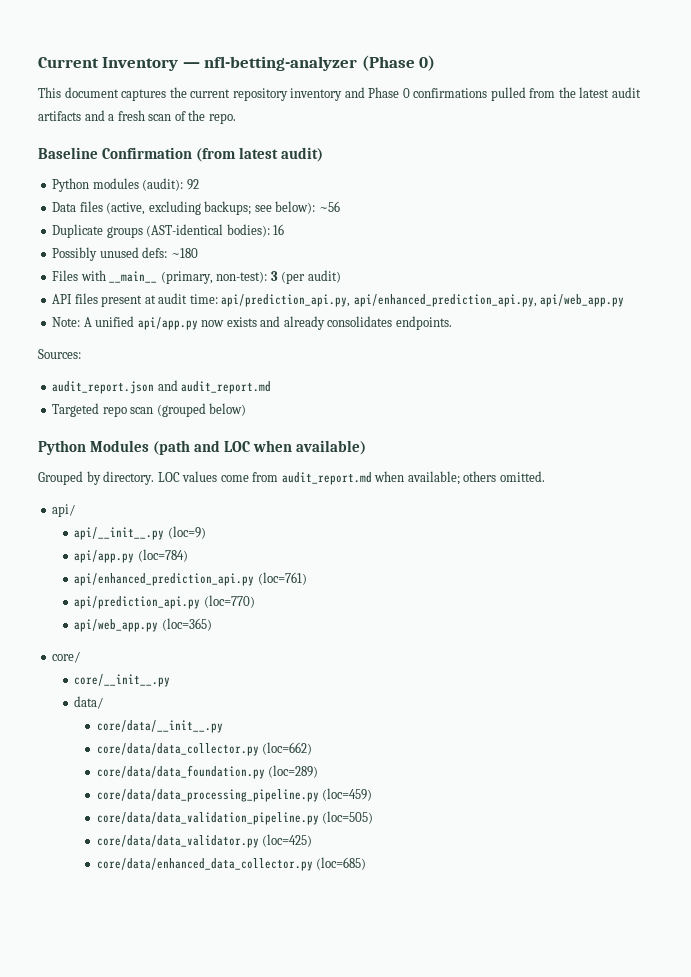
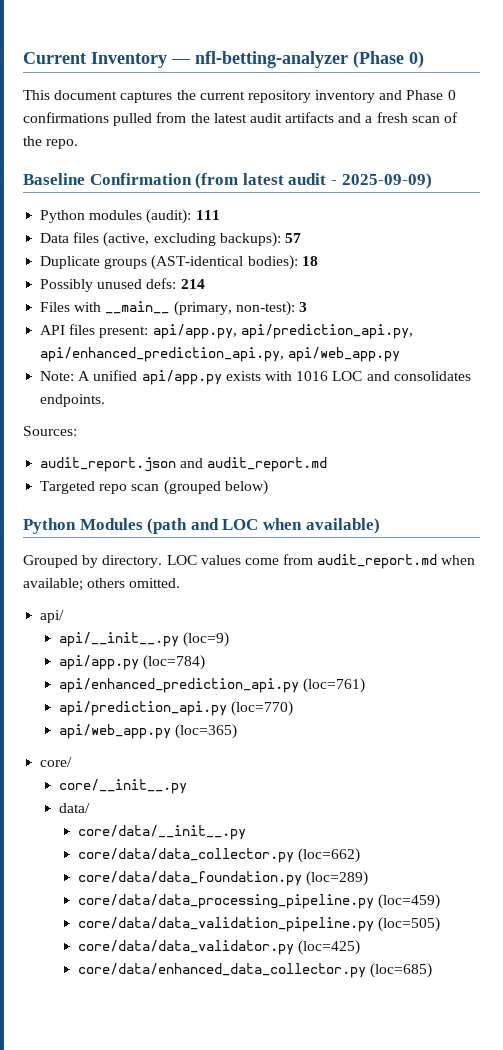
[281,147,324,162] audit) -> [288,173,432,189] audit - 2025-09-09)
[186,179,199,190] 92 -> [195,210,220,220] 111
[204,201,340,215] backups; see below): ~56 -> [219,232,301,247] backups): 57
[273,224,285,235] 16 -> [301,256,318,266] 18
[170,248,198,258] ~180 -> [180,279,205,289] 214
[281,270,341,284] (per audit) -> (307, 307) none
[101,293,218,307] present at audit time: -> [99,324,237,339] present: api/app.py,
[201,316,325,330] now exists and already -> [225,371,390,381] exists with 1016 LOC and

